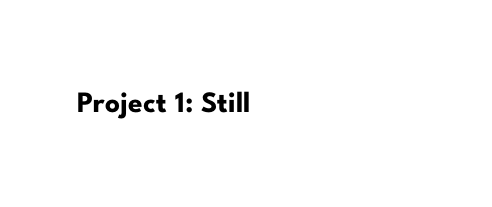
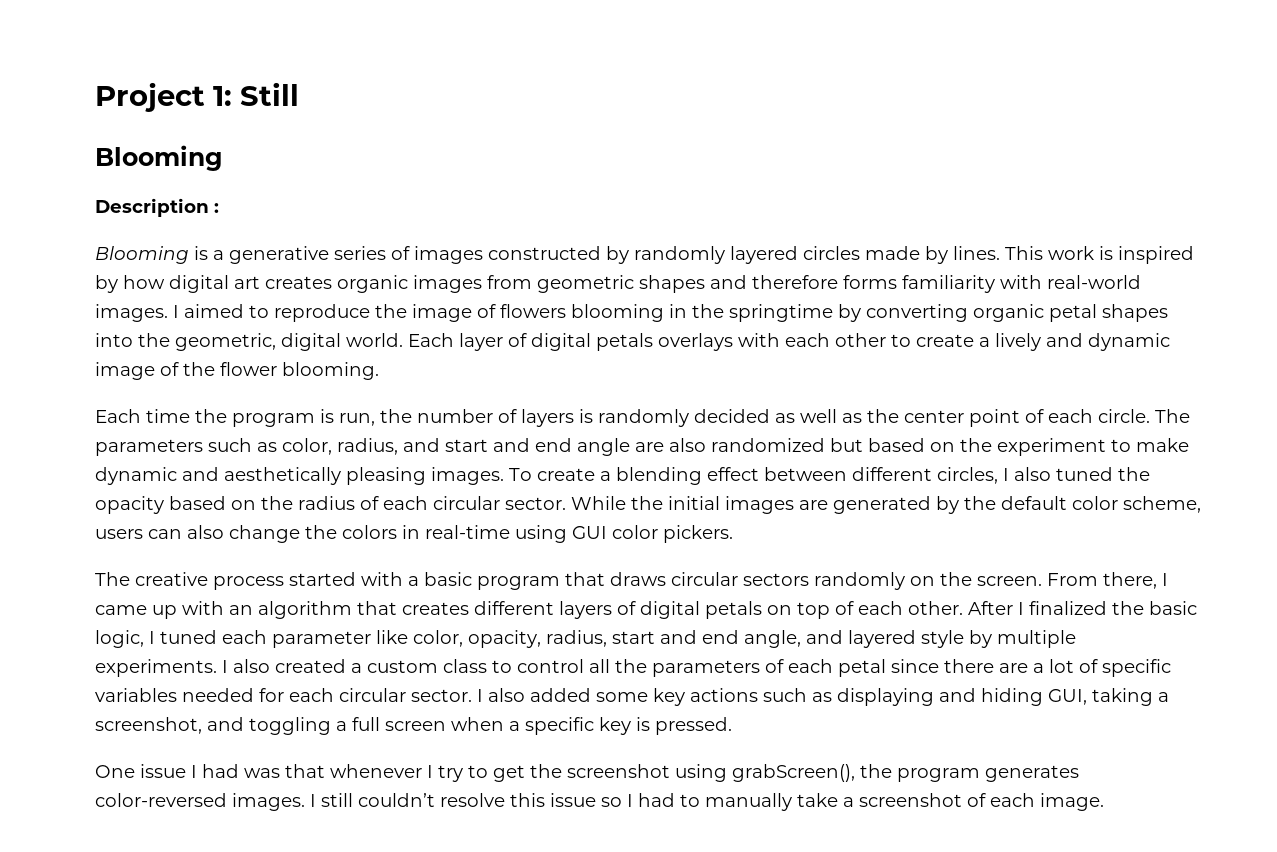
(250, 102) none -> [95,145,223,171] [95,198,219,217] [95,246,1194,264] [95,275,1141,293] [95,304,1168,322] [95,333,1170,351] [95,362,379,380] [95,409,1190,427] [95,438,1189,456] [95,467,1150,485] [95,496,1201,514] [95,525,733,543] [95,572,1168,590] [95,601,1197,619] [95,630,1076,648] [95,659,1171,677] [95,688,1169,706] [95,717,732,735] [95,764,1079,782] [95,793,1104,811] // Blooming // Description : // Blooming is a generative series of images constructed by randomly layered circles made by lines. This work is inspired by how digital art creates organic images from geometric shapes and therefore forms familiarity with real-world images. I aimed to reproduce the image of flowers blooming in the springtime by converting organic petal shapes into the geometric, digital world. Each layer of digital petals overlays with each other to create a lively and dynamic image of the flower blooming. // Each time the program is run, the number of layers is randomly decided as well as the center point of each circle. The parameters such as color, radius, and start and end angle are also randomized but based on the experiment to make dynamic and aesthetically pleasing images. To create a blending effect between different circles, I also tuned the opacity based on the radius of each circular sector. While the initial images are generated by the default color scheme, users can also change the colors in real-time using GUI color pickers. // The creative process started with a basic program that draws circular sectors randomly on the screen. From there, I came up with an algorithm that creates different layers of digital petals on top of each other. After I finalized the basic logic, I tuned each parameter like color, opacity, radius, start and end angle, and layered style by multiple experiments. I also created a custom class to control all the parameters of each petal since there are a lot of specific variables needed for each circular sector. I also added some key actions such as displaying and hiding GUI, taking a screenshot, and toggling a full screen when a specific key is pressed. // One issue I had was that whenever I try to get the screenshot using grabScreen(), the program generates color-reversed images. I still couldn’t resolve this issue so I had to manually take a screenshot of each image.

